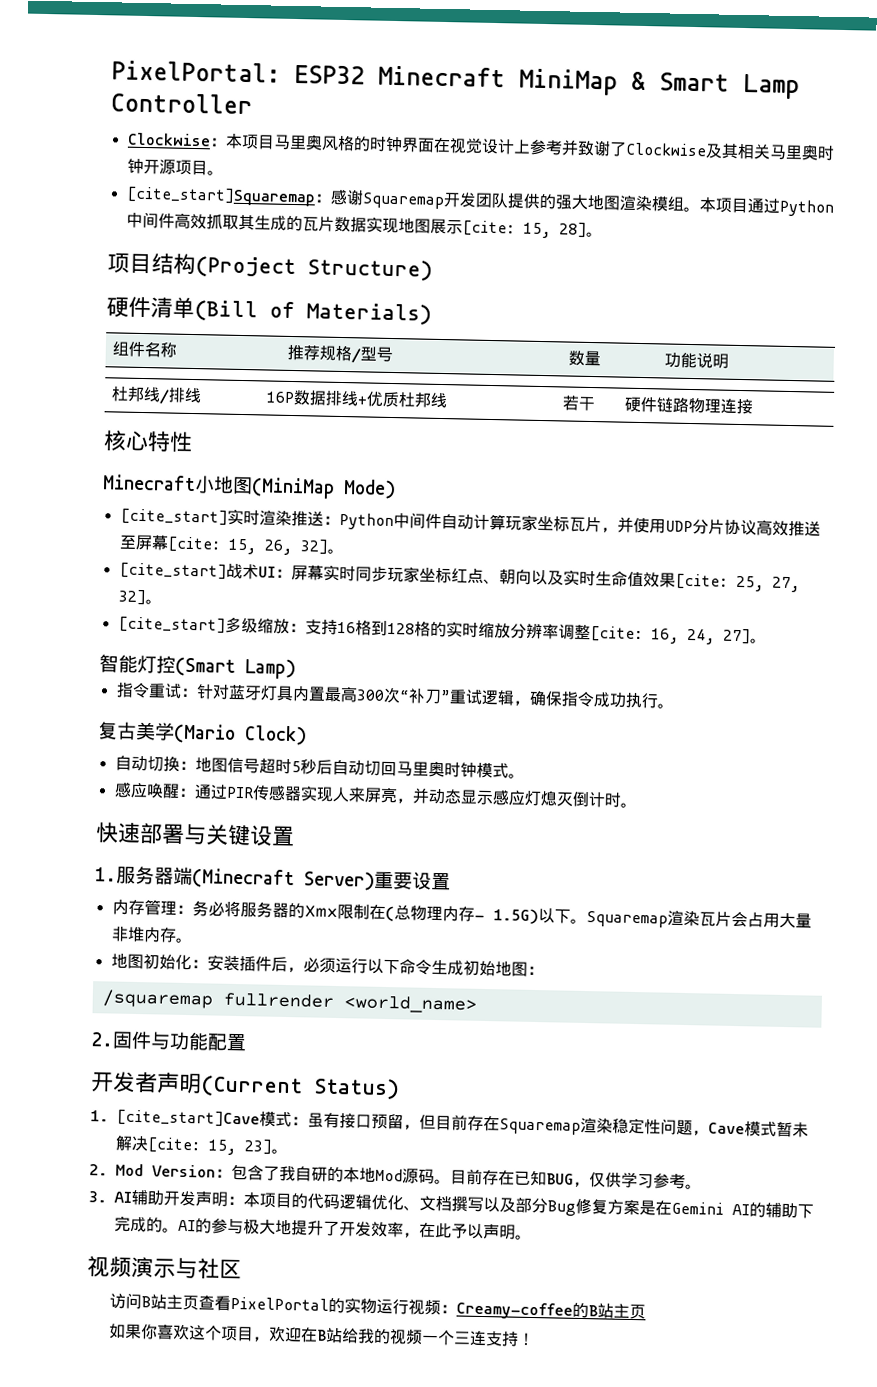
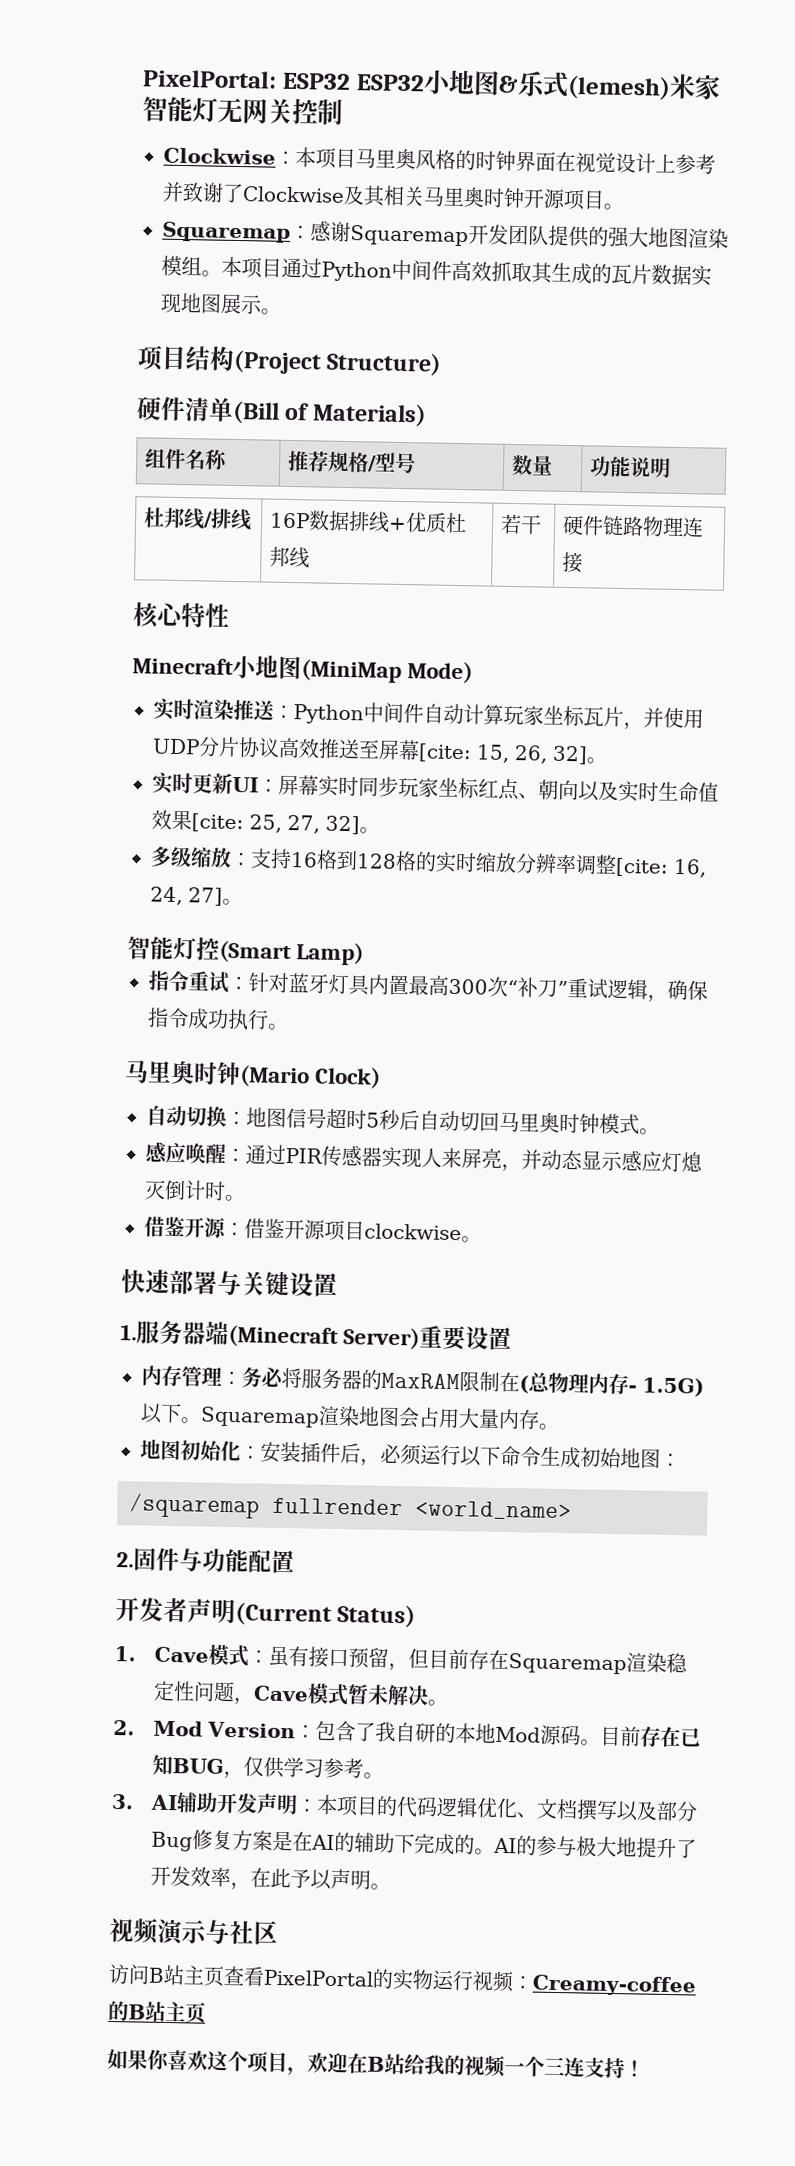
[378,65,800,100] [110,92,252,115] Minecraft MiniMap & Smart Lamp Controller -> [355,69,721,101] [142,96,343,125] ESP32小地图&乐式(lemesh)米家智能灯无网关控制
[125,186,316,207] [cite_start]Squaremap -> [162,221,291,243] Squaremap
[461,220,587,239] [cite: 15, 28] -> (263, 305) none
[119,508,228,526] [cite_start] -> (474, 672) none
[118,562,259,580] [cite_start]战术 -> [152,772,233,794] 实时更新
[117,616,226,634] [cite_start] -> (380, 830) none
[98,721,175,741] 复古美学 -> [124,1060,241,1086] 马里奥时钟
(637, 805) none -> [144,1216,482,1243] // 借鉴开源：借鉴开源项目clockwise。
[303,905,338,919] Xmx -> [381,1372,460,1390] MaxRAM
[698,911,732,927] 瓦片 -> [358,1406,400,1428] 地图
[110,926,145,943] 非堆 -> (500, 1418) none
[116,1109,260,1128] [cite_start]Cave -> [153,1646,209,1663] Cave
[147,1137,273,1156] [cite: 15, 23] -> (429, 1695) none
[671,1201,724,1215] Gemini -> (313, 1841) none

